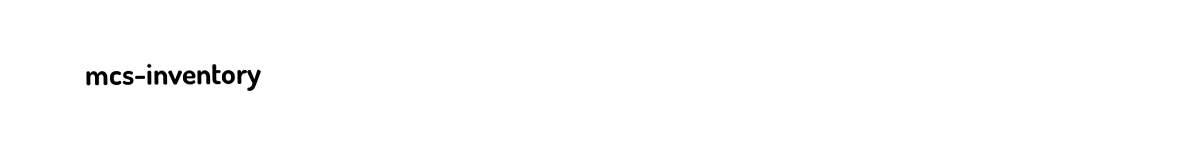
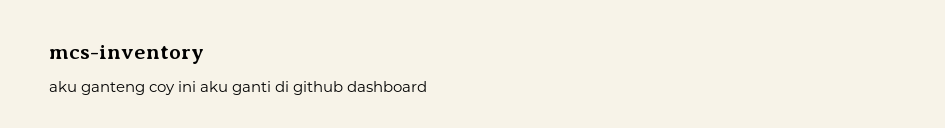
(262, 77) none -> [49,81,428,95] // aku ganteng coy ini aku ganti di github dashboard

